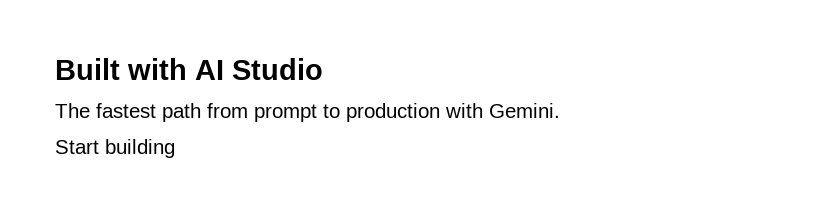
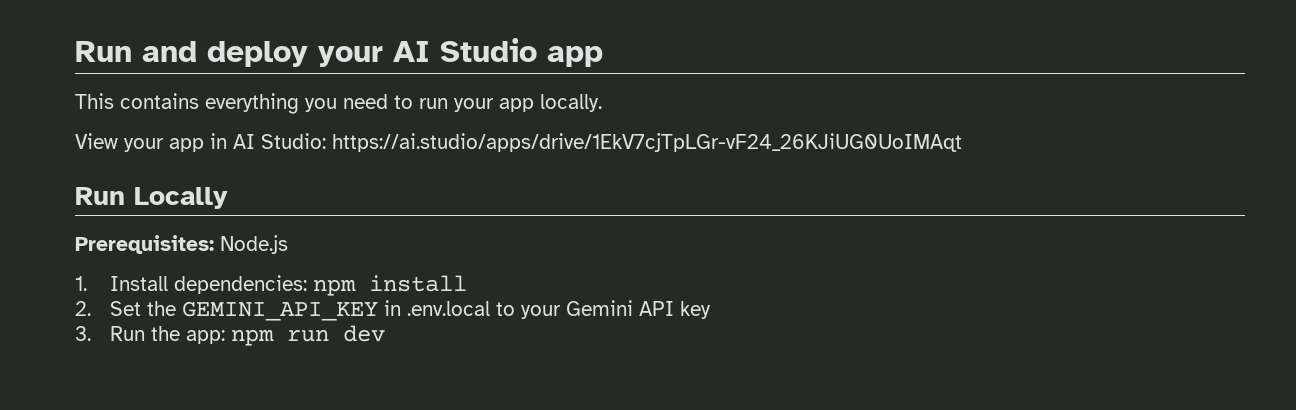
[55,58,323,80] [55,103,560,122] [55,139,175,158] Built with AI Studio // The fastest path from prompt to production with Gemini. // Start building -> [75,38,603,67] [75,93,602,114] [75,133,962,152] [75,187,228,209] [75,235,288,254] [75,275,467,296] [75,300,711,321] [75,325,385,346] Run and deploy your AI Studio app // This contains everything you need to run your app locally. // View your app in AI Studio: https://ai.studio/apps/drive/1EkV7cjTpLGr-vF24_26KJiUG0UoIMAqt // Run Locally // Prerequisites: Node.js // 1. Install dependencies: npm install // 2. Set the GEMINI_API_KEY in .env.local to your Gemini API key // 3. Run the app: npm run dev

